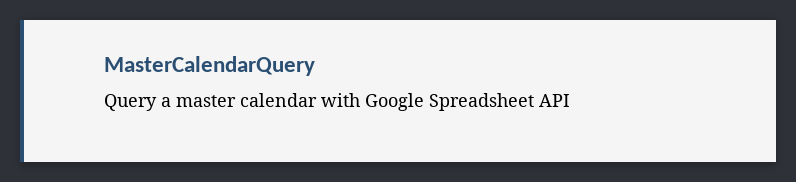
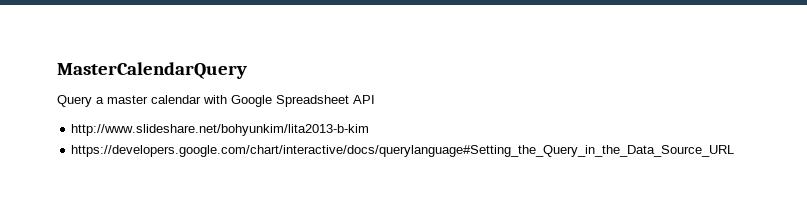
(570, 100) none -> [71,124,370,136] [71,145,735,157] // http://www.slideshare.net/bohyunkim/lita2013-b-kim // https://developers.google.com/chart/interactive/docs/querylanguage#Setting_the_Query_in_the_Data_Source_URL

